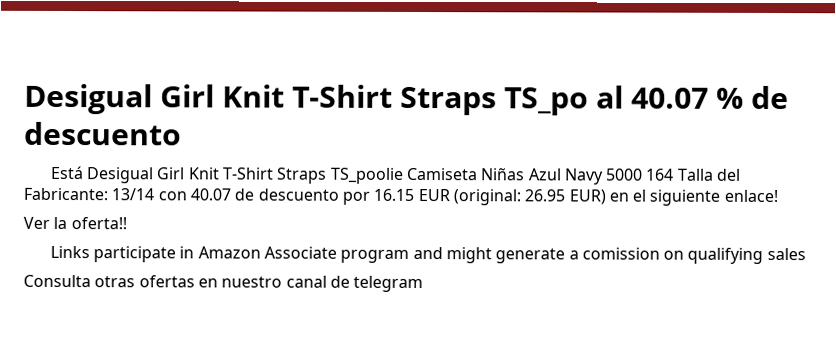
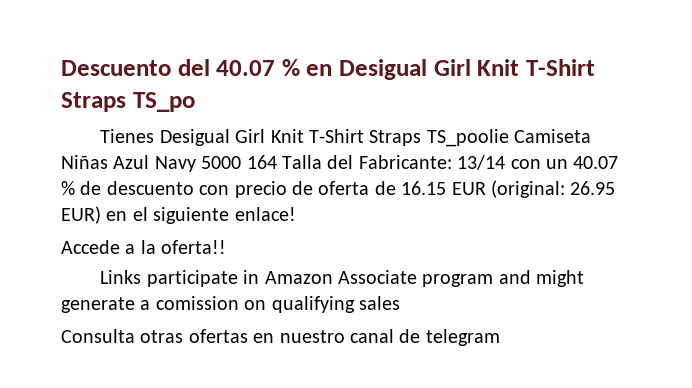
(24, 99) none -> [61,59,333,76] Descuento del 40.07 % en
[595,85,789,110] [24,121,182,146] [49,165,84,180] al 40.07 % de descuento // Está -> [100,129,155,143] // Tienes
[189,188,370,205] 40.07 de descuento por -> [545,156,619,169] [61,181,396,198] un 40.07 % de descuento con precio de oferta de
[23,216,50,229] Ver -> [61,240,136,254] Accede a

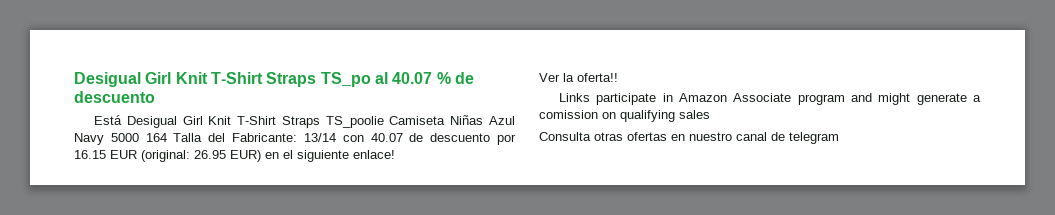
[61,59,333,76] Descuento del 40.07 % en -> (74, 79) none
[100,129,155,143] // Tienes -> [374,72,474,84] [74,91,155,103] [94,115,123,125] al 40.07 % de descuento // Está
[545,156,619,169] [61,181,396,198] un 40.07 % de descuento con precio de oferta de -> [370,133,516,145] 40.07 de descuento por
[61,240,136,254] Accede a -> [539,73,560,82] Ver

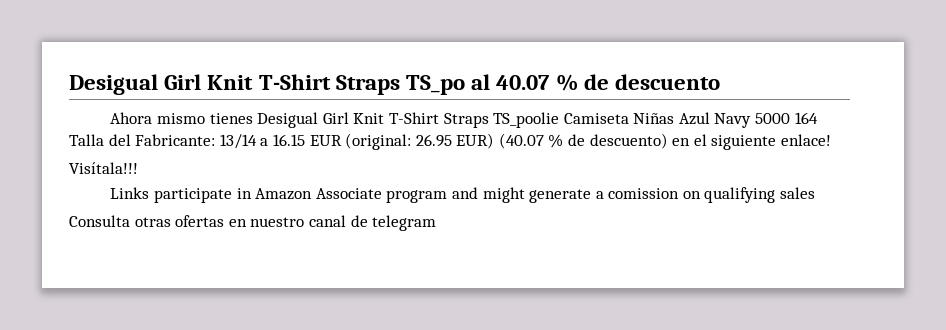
[94,115,123,125] Está -> [110,112,253,124] Ahora mismo tienes
[342,133,516,145] con 40.07 de descuento por -> [260,138,269,146] a
(261, 156) none -> [498,133,668,149] (40.07 % de descuento)
[539,73,618,82] Ver la oferta!! -> [69,162,138,174] Visítala!!!

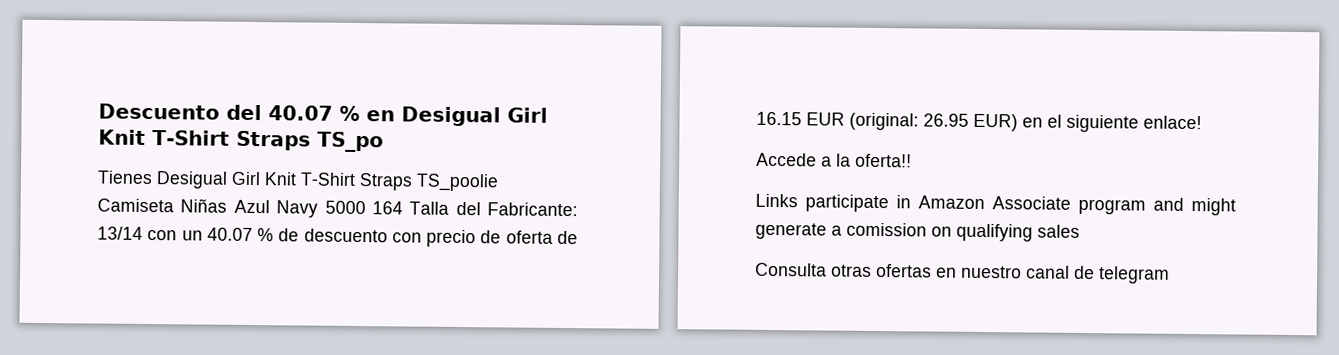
(69, 84) none -> [98,103,395,122] Descuento del 40.07 % en
[471,74,721,91] [110,112,253,124] al 40.07 % de descuento // Ahora mismo tienes -> [97,170,153,185] // Tienes
[260,138,269,146] a -> [147,227,578,248] con un 40.07 % de descuento con precio de oferta de
[498,133,668,149] (40.07 % de descuento) -> (1018, 122) none
[69,162,138,174] Visítala!!! -> [756,152,912,168] Accede a la oferta!!

